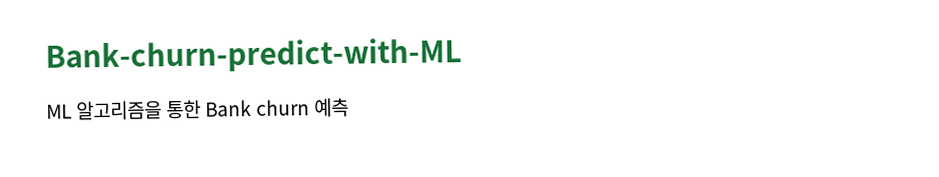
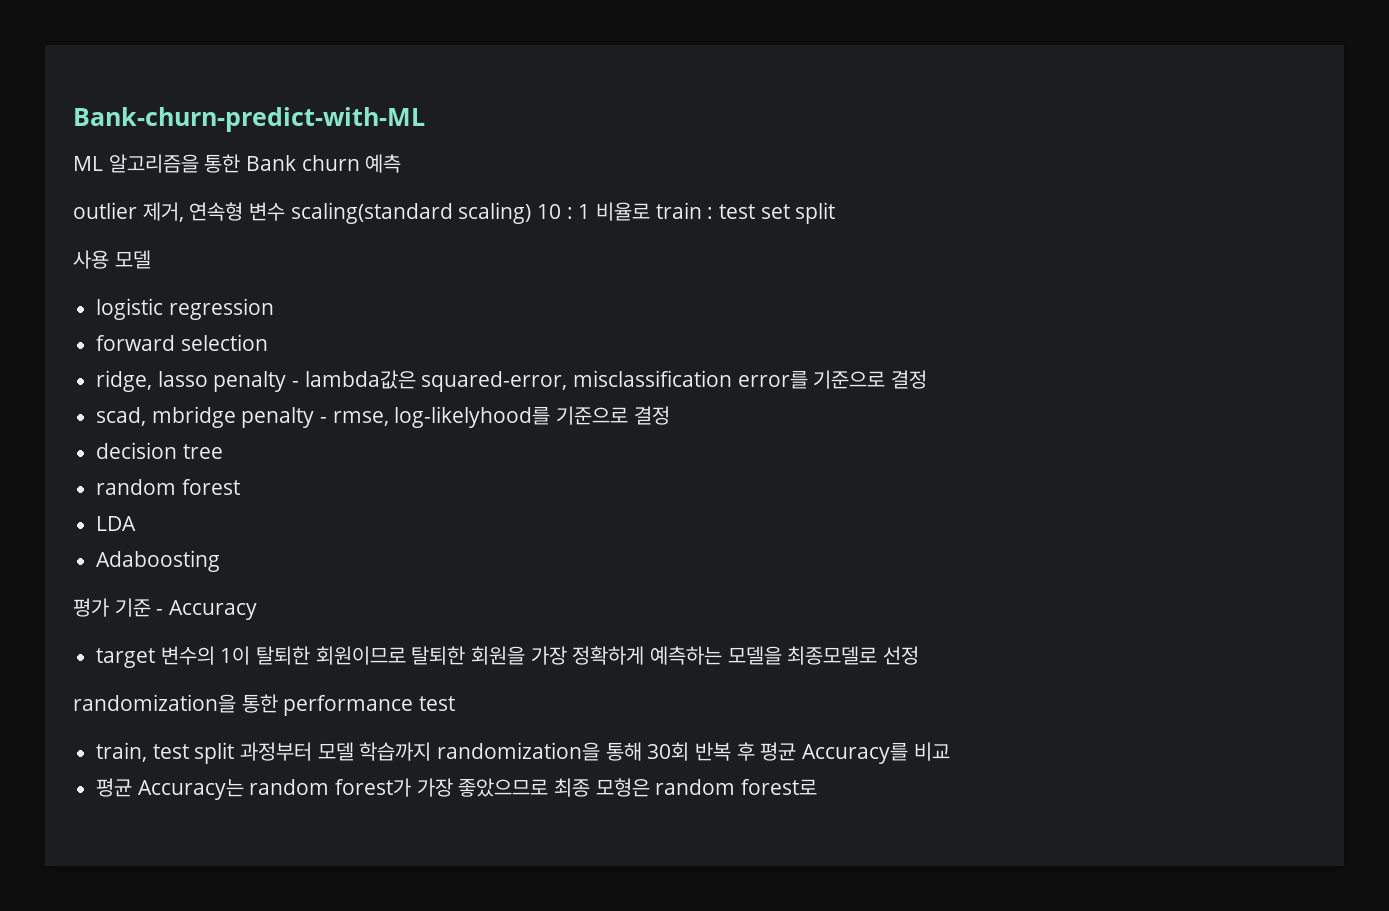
(349, 107) none -> [73,202,836,224] [73,250,151,269] [96,298,274,320] [96,334,268,351] [96,370,928,392] [96,406,670,428] [96,442,223,459] [96,479,240,495] [96,516,137,531] [96,550,221,572] [73,598,258,620] [96,646,920,668] [73,694,456,716] [96,742,950,764] [96,778,818,800] // outlier 제거, 연속형 변수 scaling(standard scaling) 10 : 1 비율로 train : test set split // 사용 모델 // logistic regression // forward selection // ridge, lasso penalty - lambda값은 squared-error, misclassification error를 기준으로 결정 // scad, mbridge penalty - rmse, log-likelyhood를 기준으로 결정 // decision tree // random forest // LDA // Adaboosting // 평가 기준 - Accuracy // target 변수의 1이 탈퇴한 회원이므로 탈퇴한 회원을 가장 정확하게 예측하는 모델을 최종모델로 선정 // randomization을 통한 performance test // train, test split 과정부터 모델 학습까지 randomization을 통해 30회 반복 후 평균 Accuracy를 비교 // 평균 Accuracy는 random forest가 가장 좋았으므로 최종 모형은 random forest로

